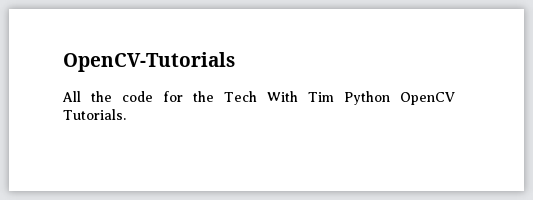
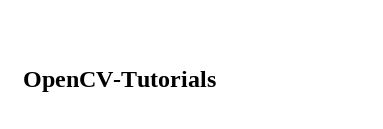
[62,91,455,105] [63,109,126,120] // All the code for the Tech With Tim Python OpenCV Tutorials. -> (216, 81) none

